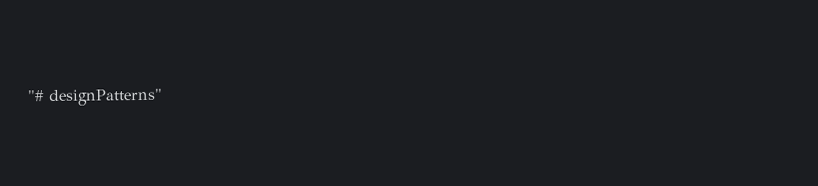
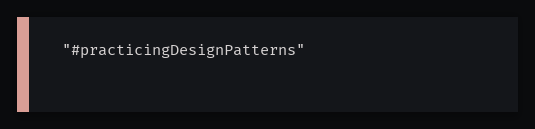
[27,88,163,107] "# designPatterns" -> [62,44,305,59] "#practicingDesignPatterns"

